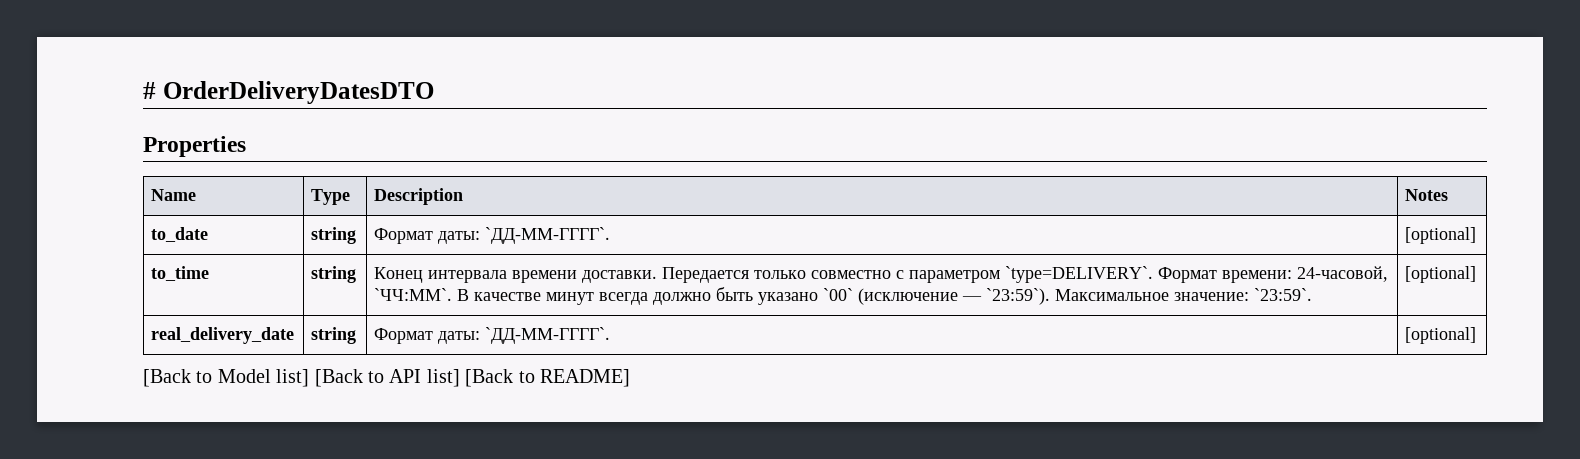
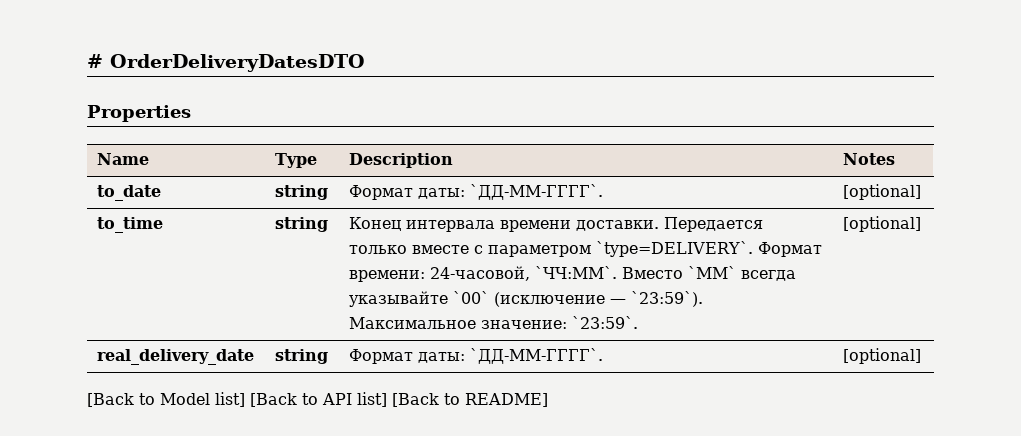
[811,270,892,279] совместно -> [412,245,470,254] вместе
[457,287,819,305] В качестве минут всегда должно быть указано -> [622,266,797,281] [349,291,449,307] Вместо `ММ` всегда указывайте

